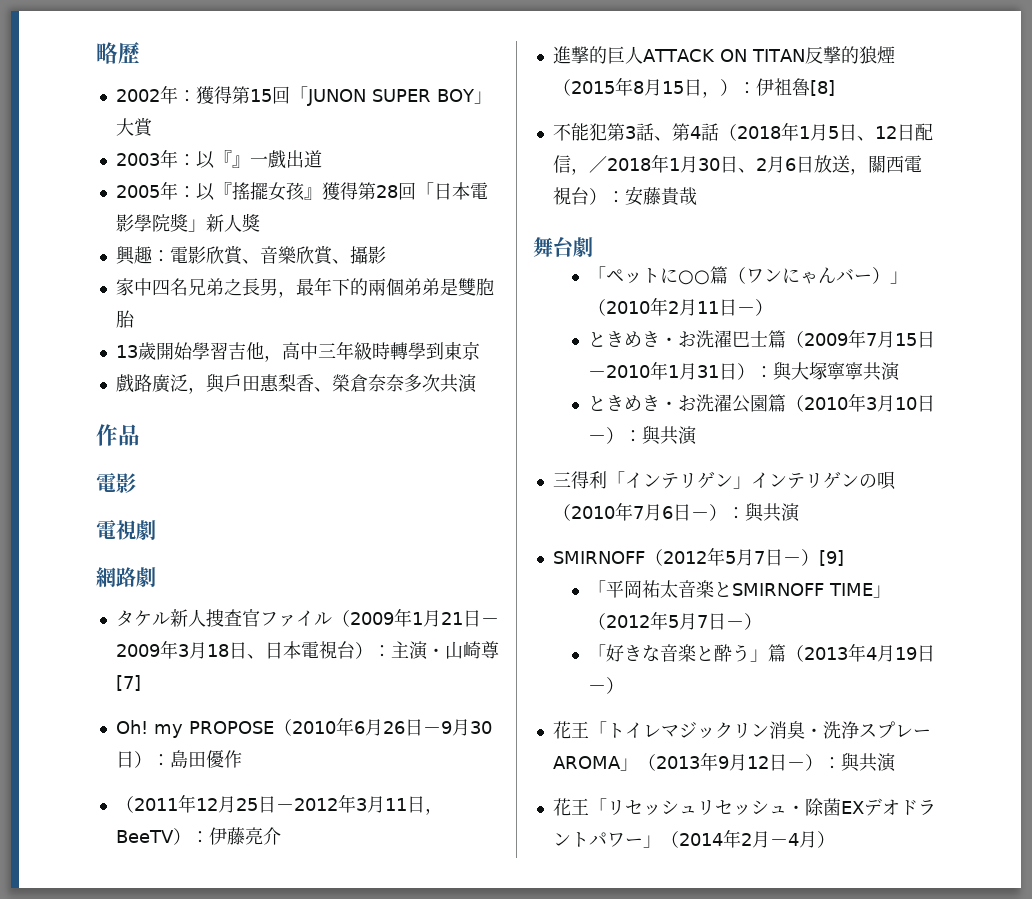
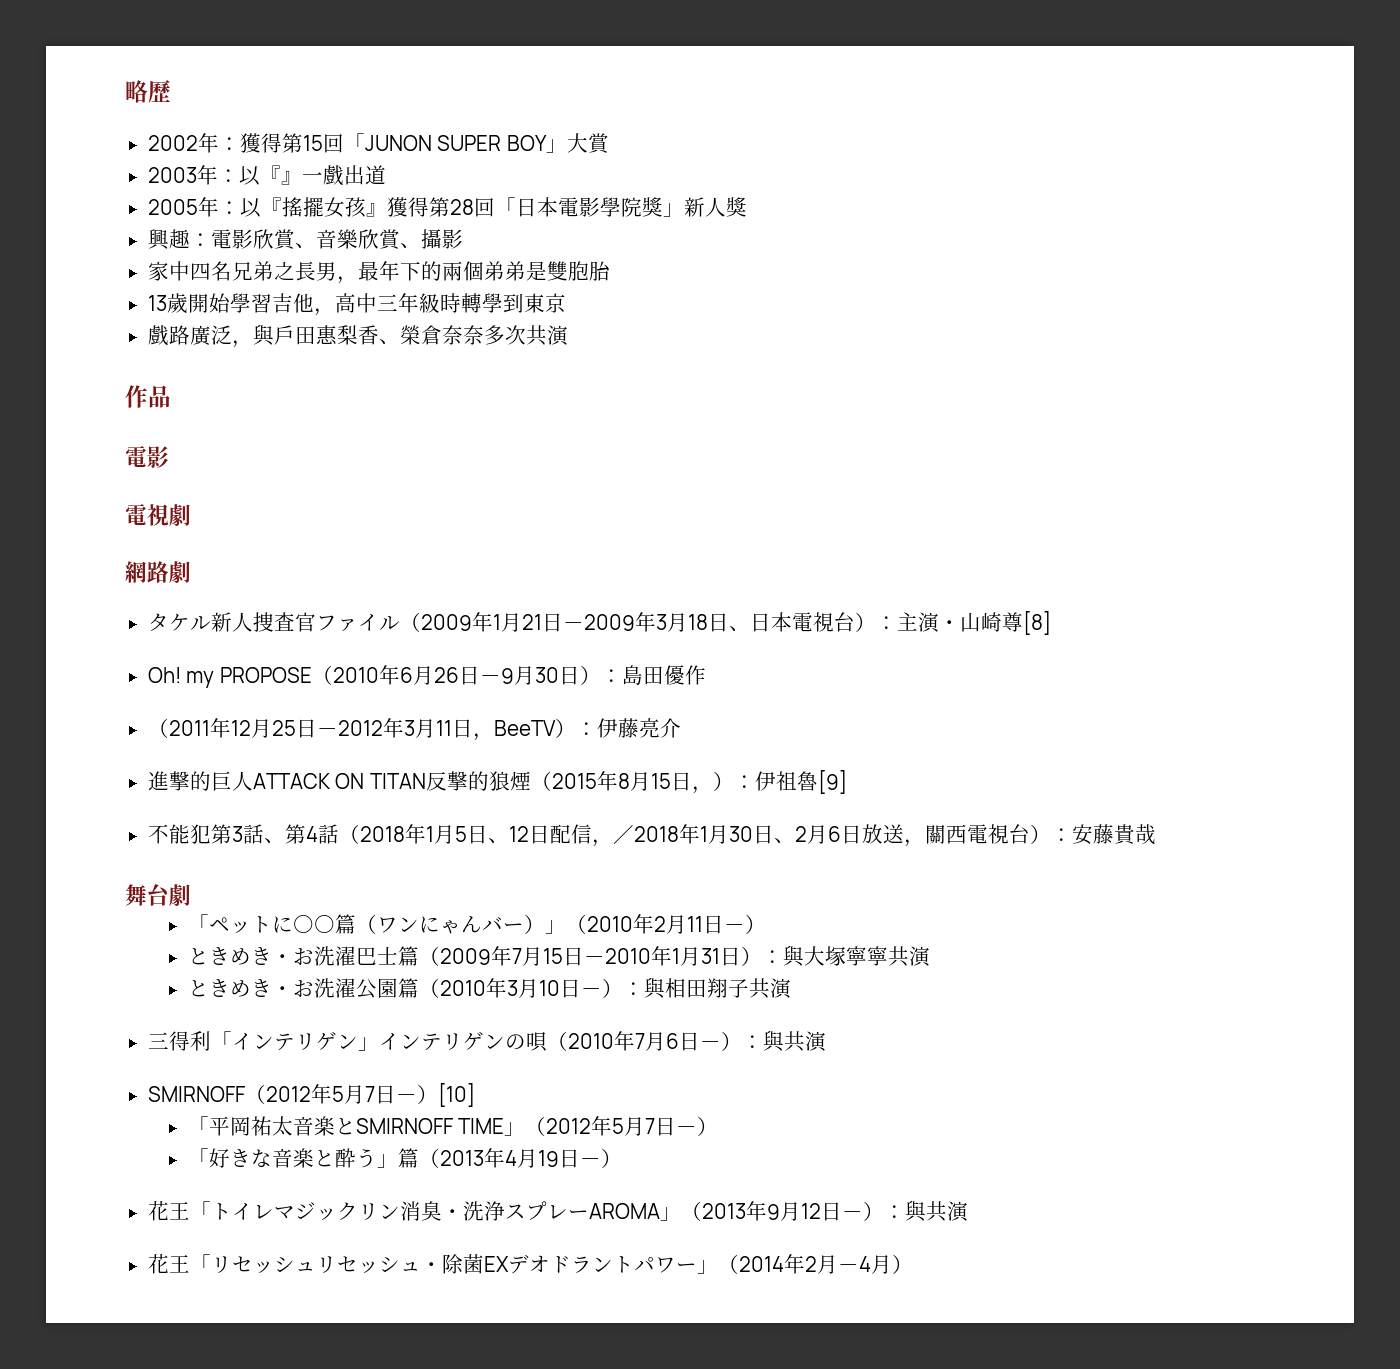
[115,675,141,691] [7] -> [1022,611,1051,635] [8]
[809,80,835,96] [8] -> [817,770,847,794] [9]
(662, 435) none -> [664,978,749,998] 相田翔子
[818,550,844,566] [9] -> [437,1083,475,1107] [10]

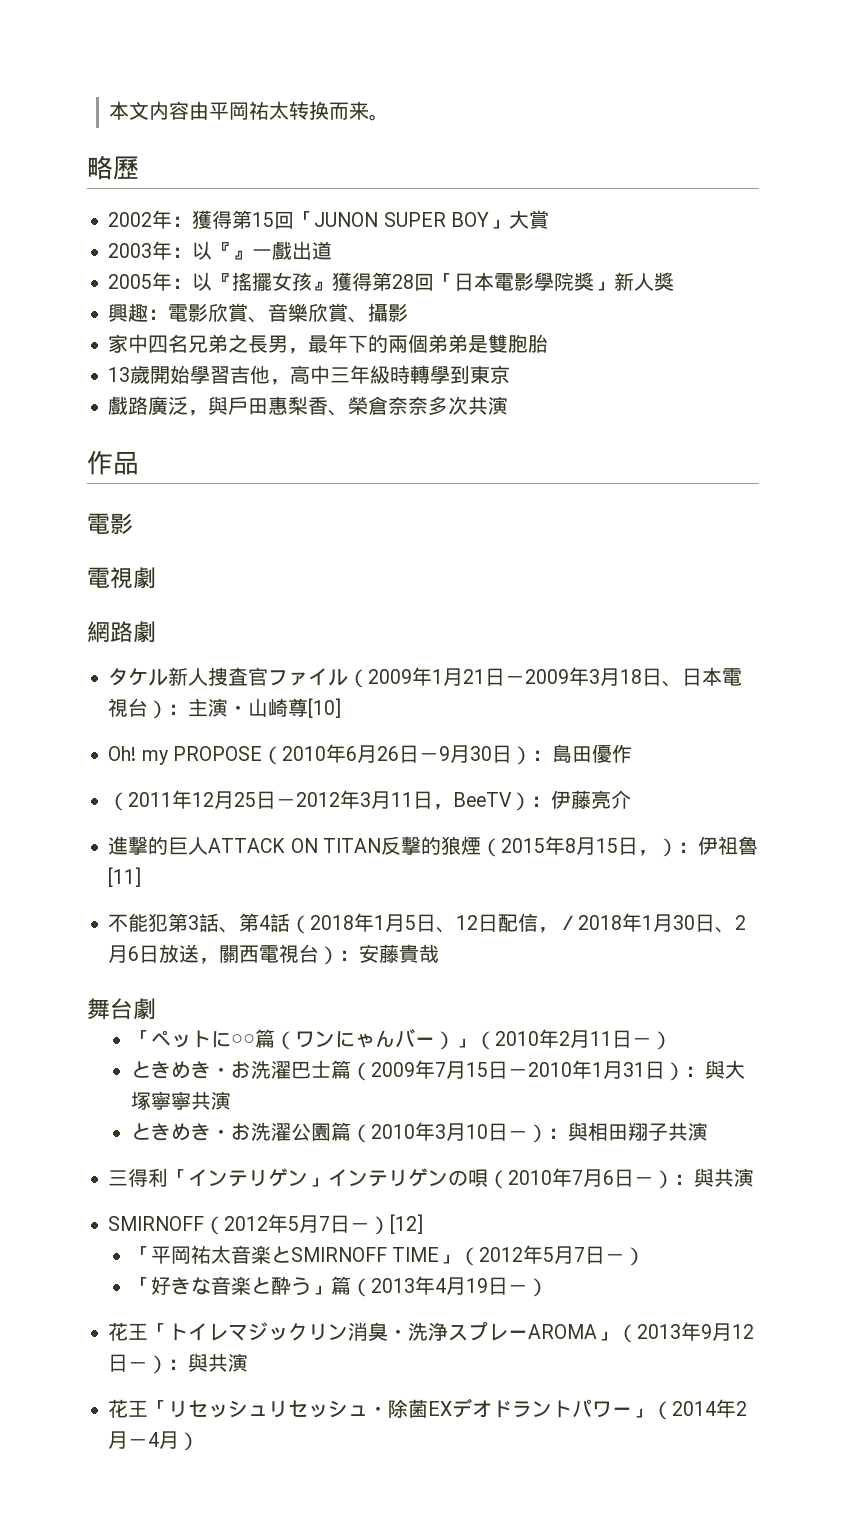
(125, 91) none -> [109,101,390,121] 本文内容由平岡祐太转换而来。 //
[1022,611,1051,635] [8] -> [308,698,342,718] [10]
[817,770,847,794] [9] -> [108,867,142,887] [11]
[437,1083,475,1107] [10] -> [390,1214,424,1234] [12]

